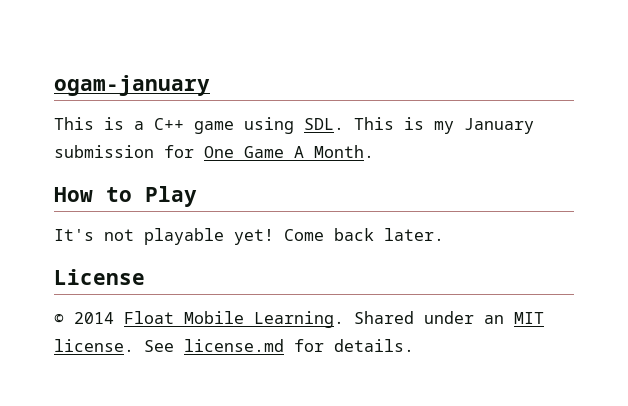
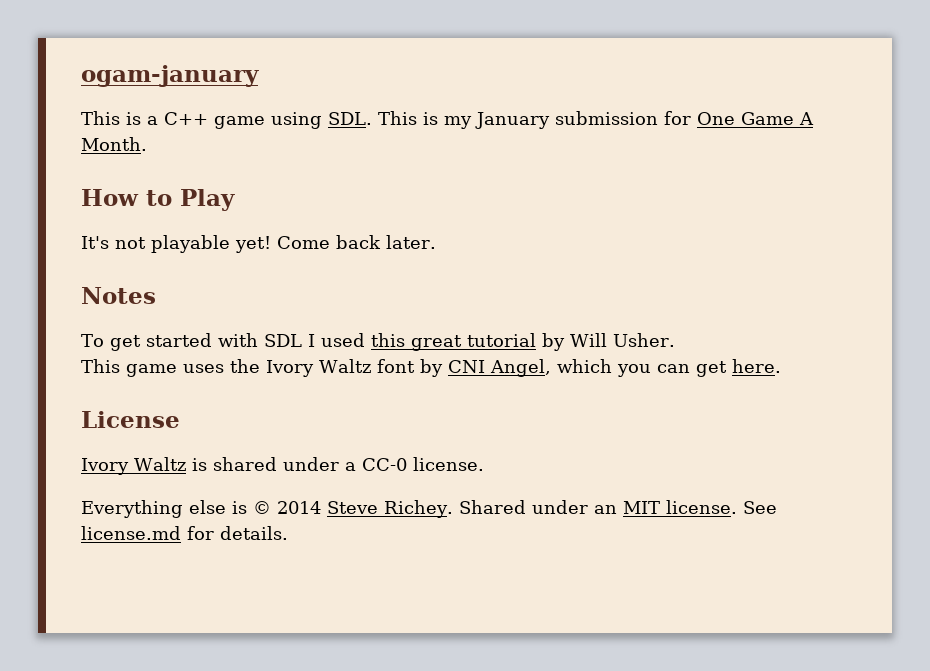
[54,269,145,285] [54,311,344,328] License // © 2014 Float Mobile Learning. -> [81,287,156,304] [81,333,675,351] [81,359,781,377] [81,411,180,428] [81,457,484,475] [81,500,453,518] Notes // To get started with SDL I used this great tutorial by Will Usher. // This game uses the Ivory Waltz font by CNI Angel, which you can get here. // License // Ivory Waltz is shared under a CC-0 license. // Everything else is © 2014 Steve Richey.

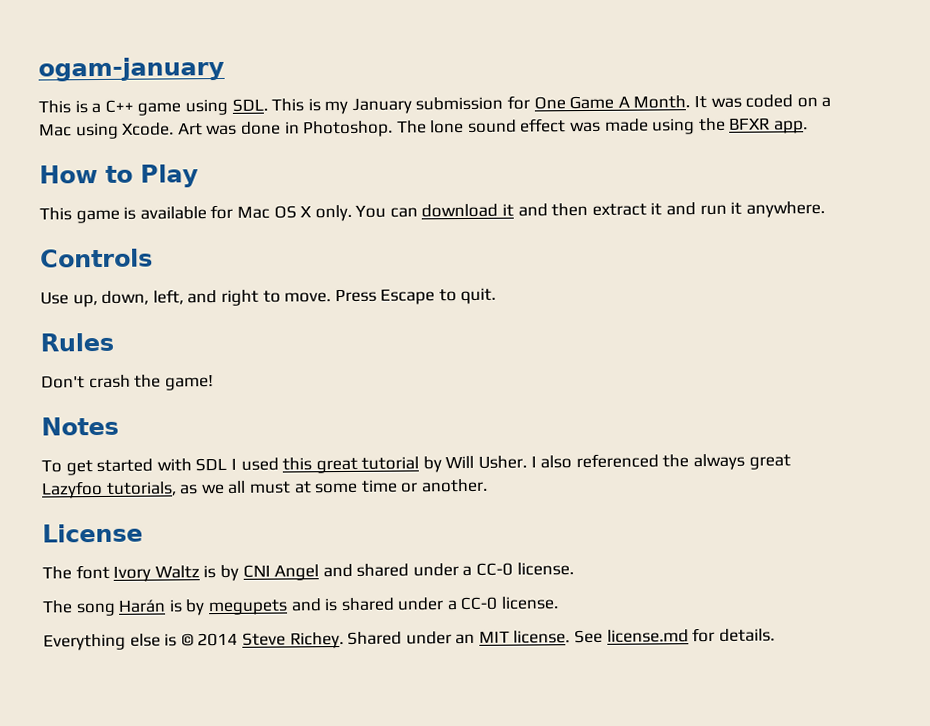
[81,189,235,211] [81,235,436,253] // How to Play // It's not playable yet! Come back later. -> [694,94,832,109] [39,117,809,140] [39,164,199,188] [39,201,825,224] [40,248,153,268] [40,287,497,308] [40,332,114,352] [41,374,214,391] It was coded on a Mac using Xcode. Art was done in Photoshop. The lone sound effect was made using the BFXR app. // How to Play // This game is available for Mac OS X only. You can download it and then extract it and run it anywhere. // Controls // Use up, down, left, and right to move. Press Escape to quit. // Rules // Don't crash the game!
[81,359,781,377] // This game uses the Ivory Waltz font by CNI Angel, which you can get here. -> [530,453,791,471] [41,478,488,499] I also referenced the always great Lazyfoo tutorials, as we all must at some time or another.
(180, 419) none -> [42,564,110,580] The font
(207, 464) none -> [219,562,574,582] [42,598,339,617] by CNI Angel and shared under a CC-0 license. // The song Harán is by megupets and is

